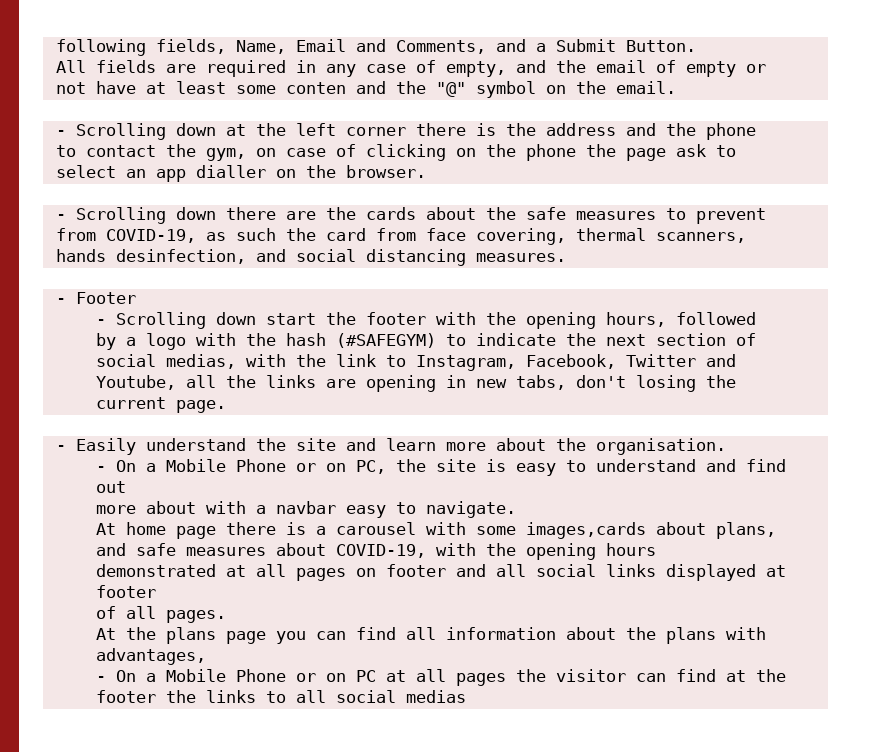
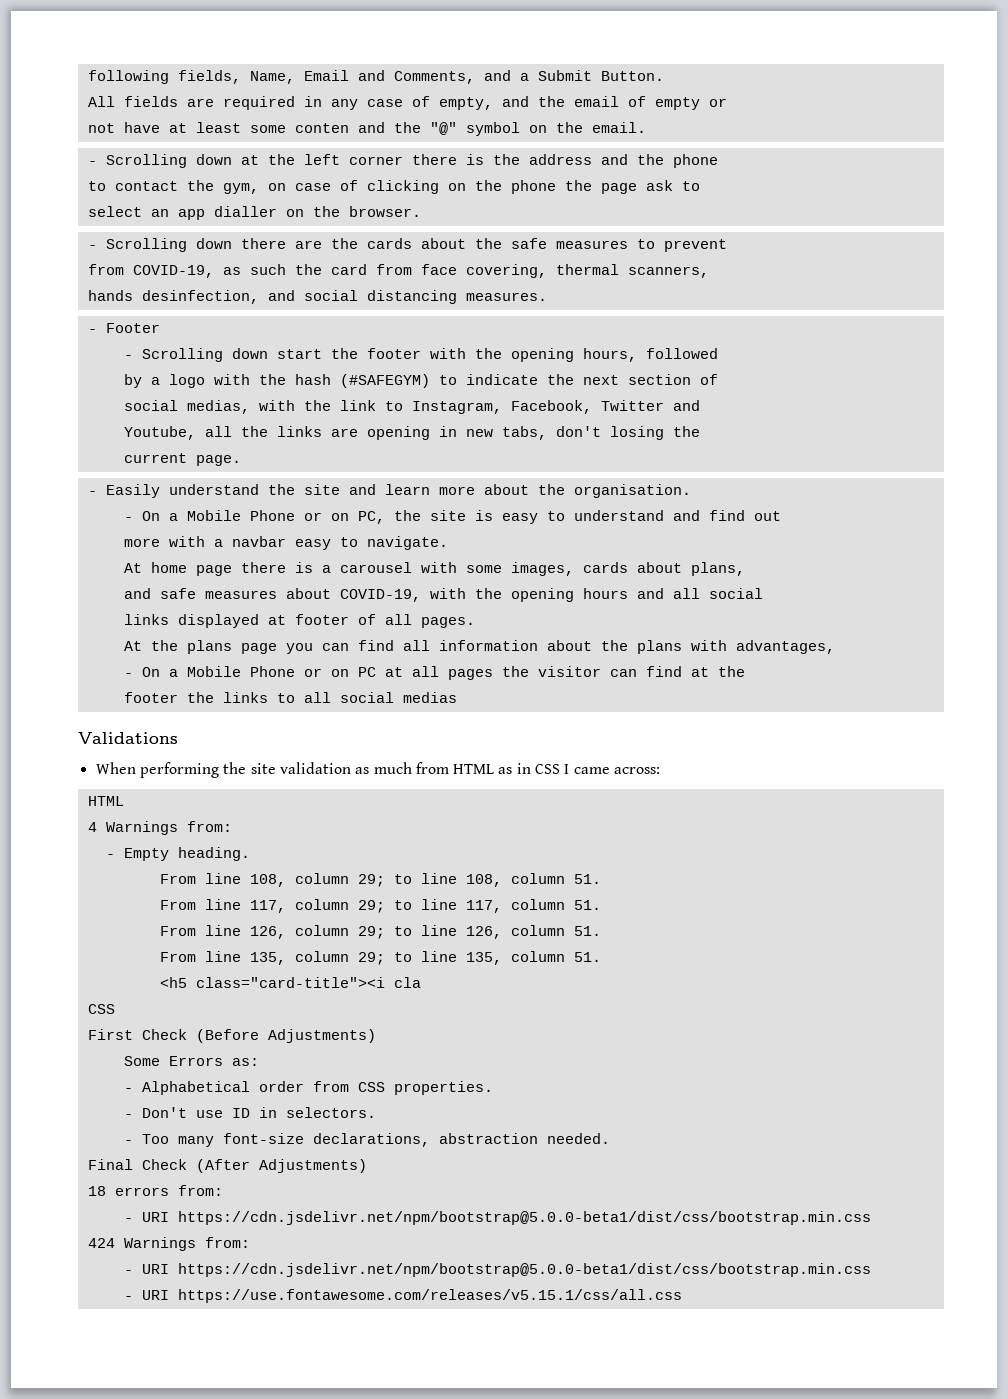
[145,501,196,514] about -> (160, 542) none
[525,522,646,539] images,cards -> [510,562,628,576] images, cards
[95,564,446,581] // demonstrated at all pages on footer -> (628, 593) none
(596, 570) none -> (763, 593) //
(156, 591) // -> (349, 619) none
(466, 696) none -> [78,732,178,744] [95,762,661,778] [87,796,124,806] [87,821,232,835] [105,847,250,861] [159,873,601,887] [159,899,601,913] [159,925,601,939] [159,951,601,965] [159,977,421,988] [87,1004,115,1014] [87,1029,376,1043] [123,1056,259,1066] [123,1081,493,1095] [123,1107,376,1118] [123,1133,610,1147] [87,1159,367,1173] [87,1185,223,1196] [123,1211,871,1225] [87,1237,250,1251] [123,1263,871,1277] [123,1289,682,1303] // Validations // When performing the site validation as much from HTML as in CSS I came across: // HTML // 4 Warnings from: // - Empty heading. // From line 108, column 29; to line 108, column 51. // From line 117, column 29; to line 117, column 51. // From line 126, column 29; to line 126, column 51. // From line 135, column 29; to line 135, column 51. // <h5 class="card-title"><i cla // CSS // First Check (Before Adjustments) // Some Errors as: // - Alphabetical order from CSS properties. // - Don't use ID in selectors. // - Too many font-size declarations, abstraction needed. // Final Check (After Adjustments) // 18 errors from: // - URI https://cdn.jsdelivr.net/npm/bootstrap@5.0.0-beta1/dist/css/bootstrap.min.css // 424 Warnings from: // - URI https://cdn.jsdelivr.net/npm/bootstrap@5.0.0-beta1/dist/css/bootstrap.min.css // - URI https://use.fontawesome.com/releases/v5.15.1/css/all.css

